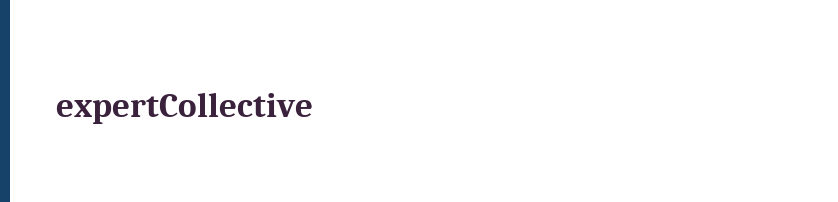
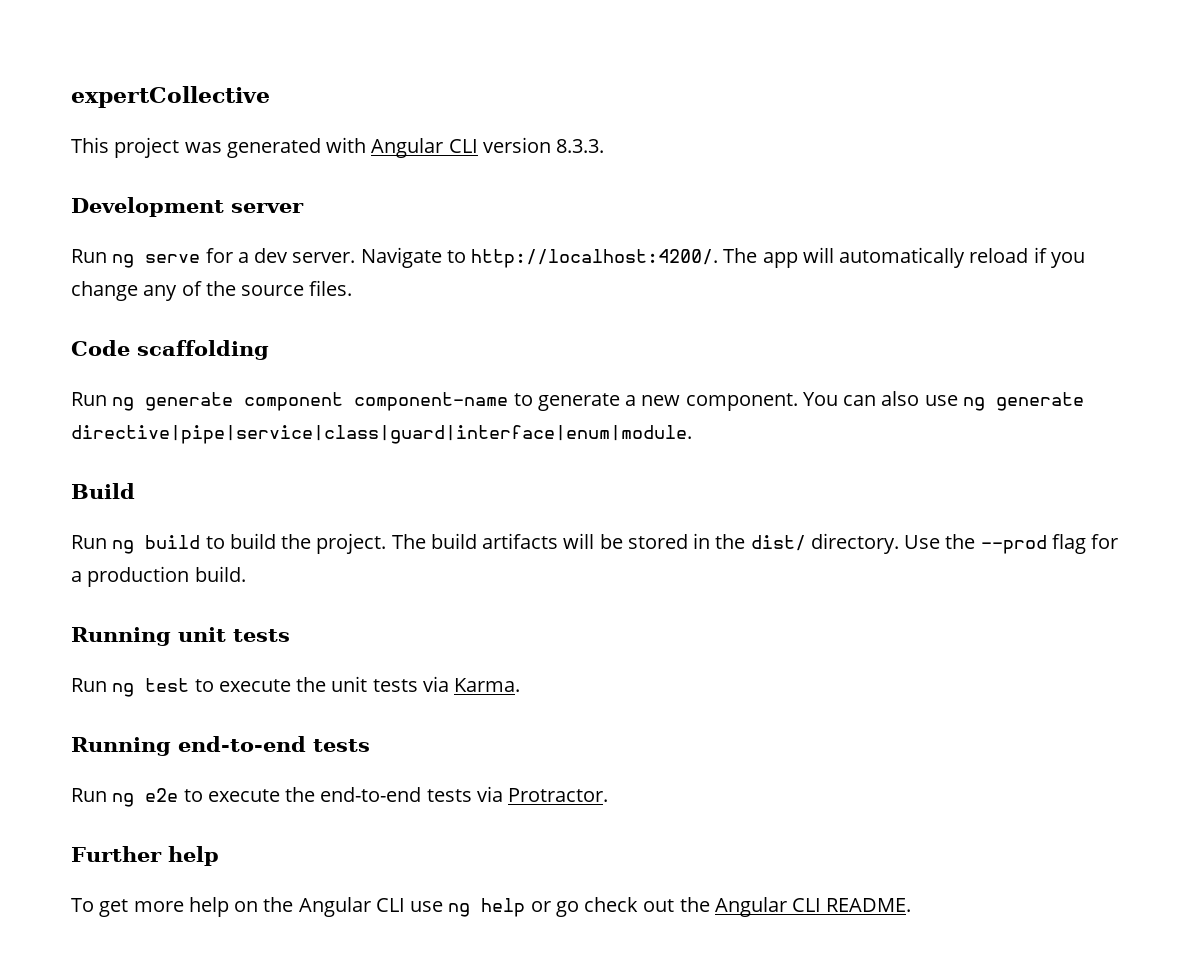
(313, 108) none -> [71,137,605,158] [71,197,304,217] [71,247,1085,268] [71,280,353,301] [71,340,269,360] [71,391,1084,411] [71,425,692,444] [71,483,135,499] [71,533,1119,554] [71,566,246,587] [71,627,290,646] [71,676,521,697] [71,736,370,756] [71,786,609,807] [71,846,219,866] [71,897,912,917] // This project was generated with Angular CLI version 8.3.3. // Development server // Run ng serve for a dev server. Navigate to http://localhost:4200/. The app will automatically reload if you change any of the source files. // Code scaffolding // Run ng generate component component-name to generate a new component. You can also use ng generate directive|pipe|service|class|guard|interface|enum|module. // Build // Run ng build to build the project. The build artifacts will be stored in the dist/ directory. Use the --prod flag for a production build. // Running unit tests // Run ng test to execute the unit tests via Karma. // Running end-to-end tests // Run ng e2e to execute the end-to-end tests via Protractor. // Further help // To get more help on the Angular CLI use ng help or go check out the Angular CLI README.

